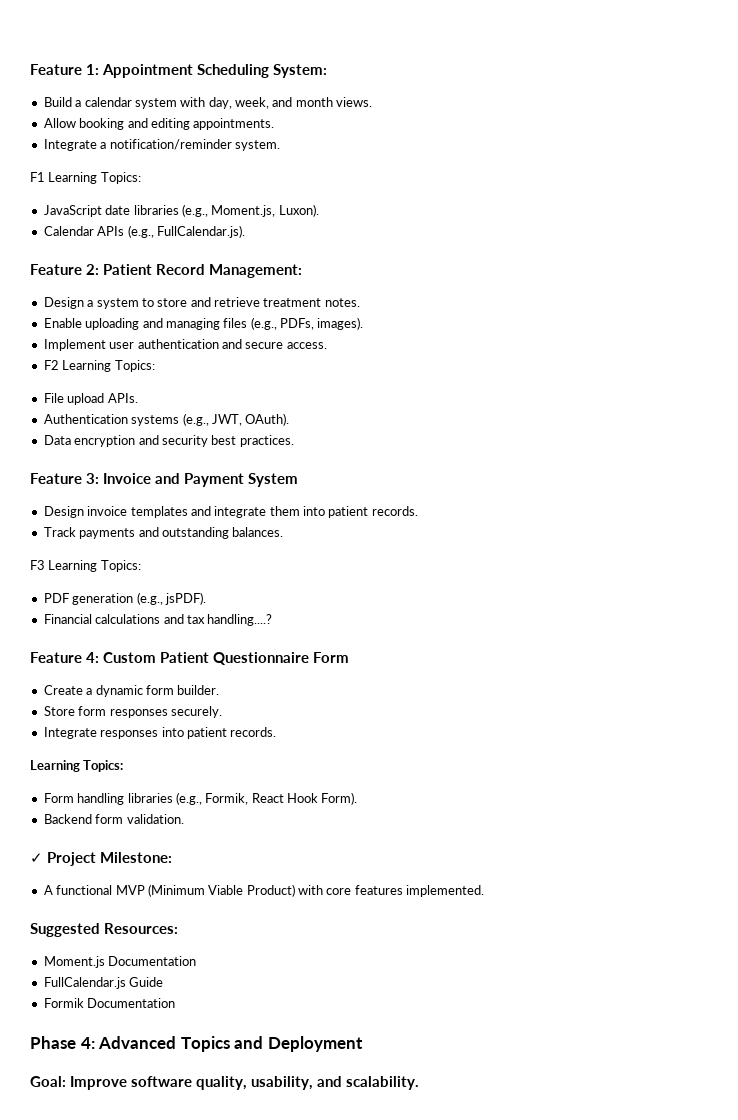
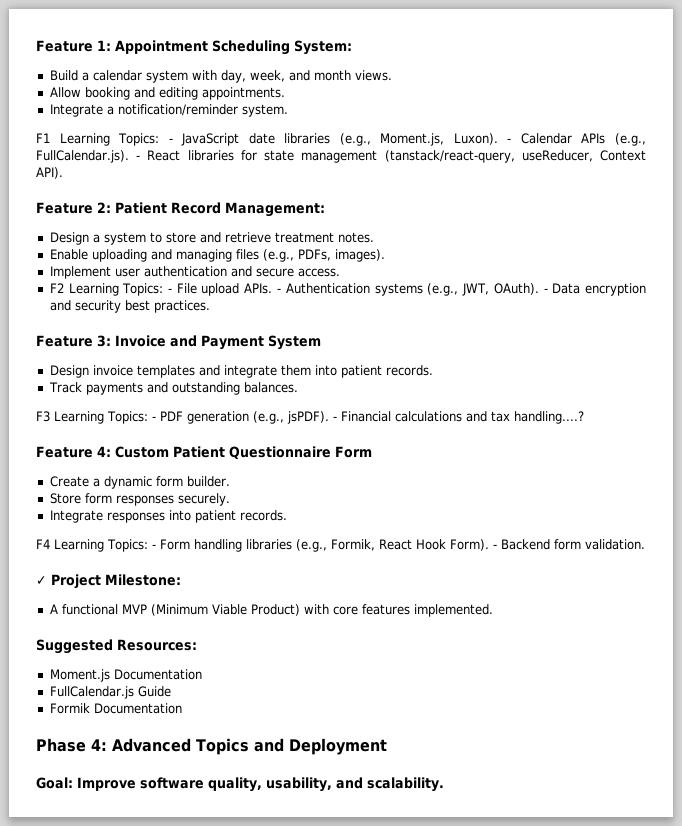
(141, 178) // -> [168,138,173,143] -
(319, 210) // -> [507,138,512,143] -
(245, 231) none -> [136,150,646,163] [36,167,63,179] - React libraries for state management (tanstack/react-query, useReducer, Context API).
(155, 366) // -> [167,288,172,293] -
(138, 398) // -> [276,288,281,293] -
(290, 419) // -> [543,288,548,293] -
(141, 566) // -> [151,416,156,421] -
(206, 598) // -> [332,416,337,421] -
[30,760,124,772] Learning Topics: // -> [36,539,156,552] F4 Learning Topics: -
(358, 798) // -> [492,544,497,549] -

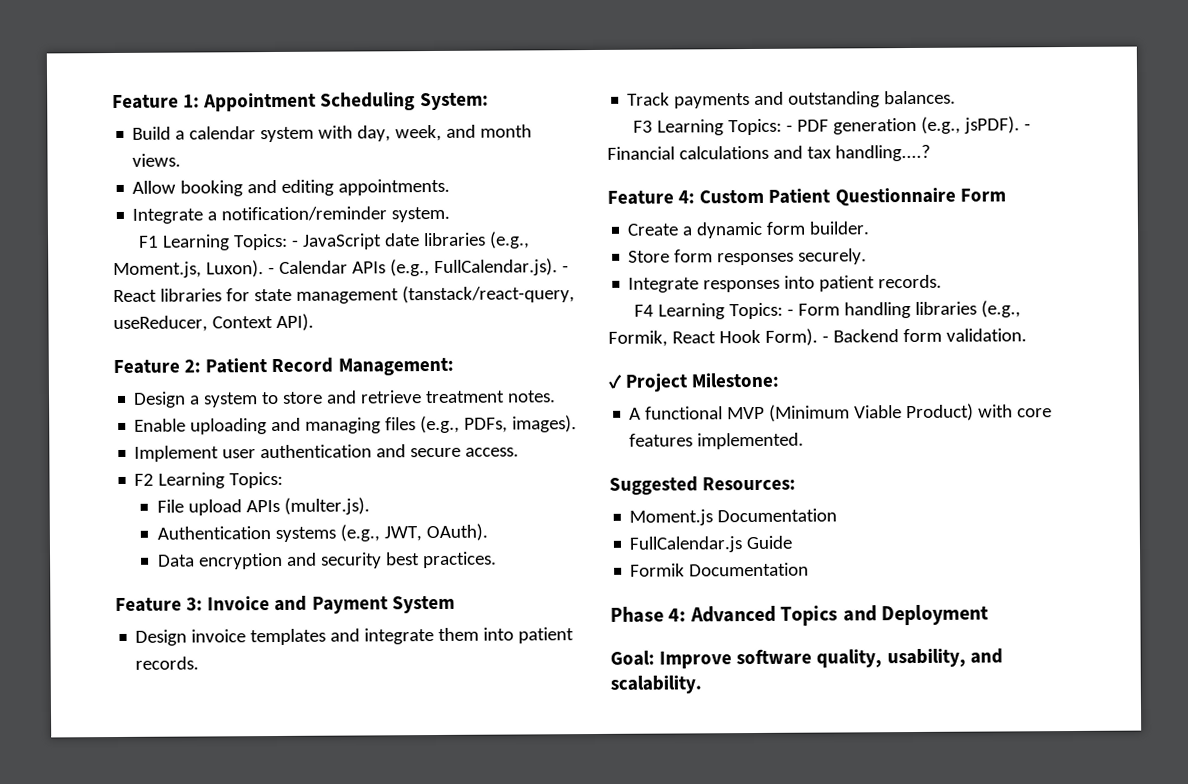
[167,288,172,293] - -> (284, 480) //
[244,283,281,294] APIs. - -> [245,497,370,515] APIs (multer.js). //
[543,288,548,293] - -> (488, 532) //

